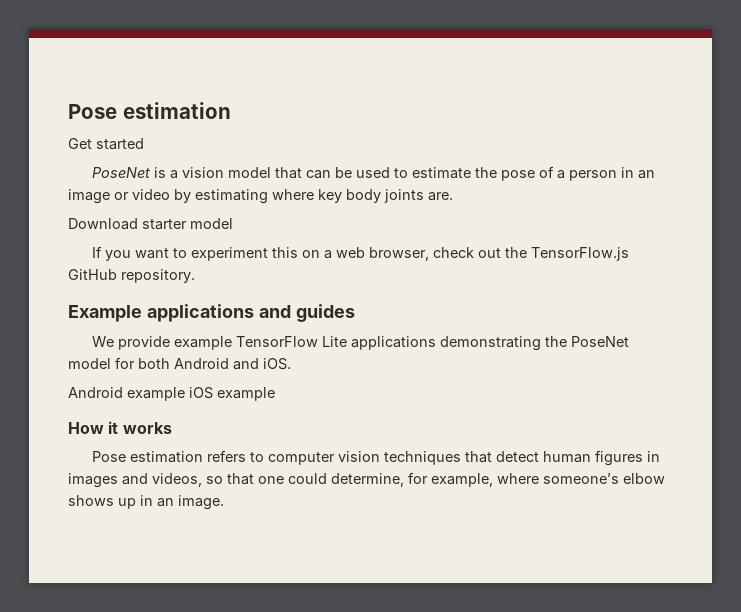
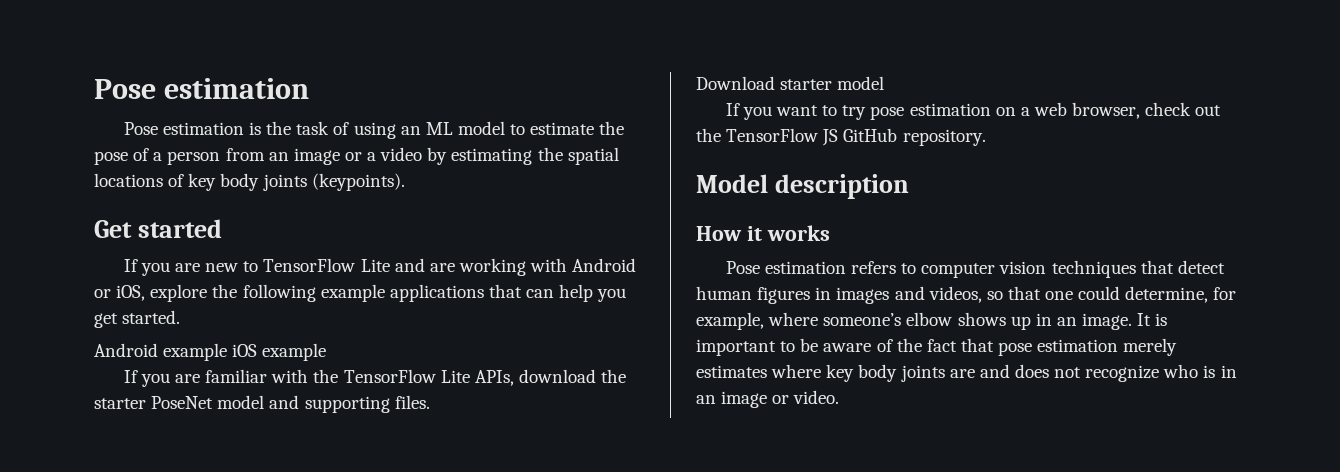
[68,138,144,150] [92,167,391,179] Get started // PoseNet is a vision model that can be used -> [123,121,505,139] Pose estimation is the task of using an ML model
[621,167,656,179] [68,189,129,204] in an image or -> [225,148,377,165] from an image or a
[272,189,453,203] where key body joints are. -> [537,147,619,165] [94,173,405,191] [94,219,222,238] [123,258,637,276] [94,284,627,302] [94,310,181,328] [94,343,327,361] [123,369,627,387] [94,395,430,413] the spatial locations of key body joints (keypoints). // Get started // If you are new to TensorFlow Lite and are working with Android or iOS, explore the following example applications that can help you get started. // Android example iOS example // If you are familiar with the TensorFlow Lite APIs, download the starter PoseNet model and supporting files.
[191,247,299,261] experiment this -> [842,103,991,120] try pose estimation
[531,247,630,261] TensorFlow.js -> [726,128,839,146] TensorFlow JS
[68,304,355,322] [92,336,630,351] [68,357,291,370] [68,387,275,401] Example applications and guides // We provide example TensorFlow Lite applications demonstrating the PoseNet model for both Android and iOS. // Android example iOS example -> [696,174,909,199] Model description
(224, 502) none -> [1137,313,1168,326] [696,338,1178,356] [696,364,1237,382] [696,390,840,408] It is important to be aware of the fact that pose estimation merely estimates where key body joints are and does not recognize who is in an image or video.

